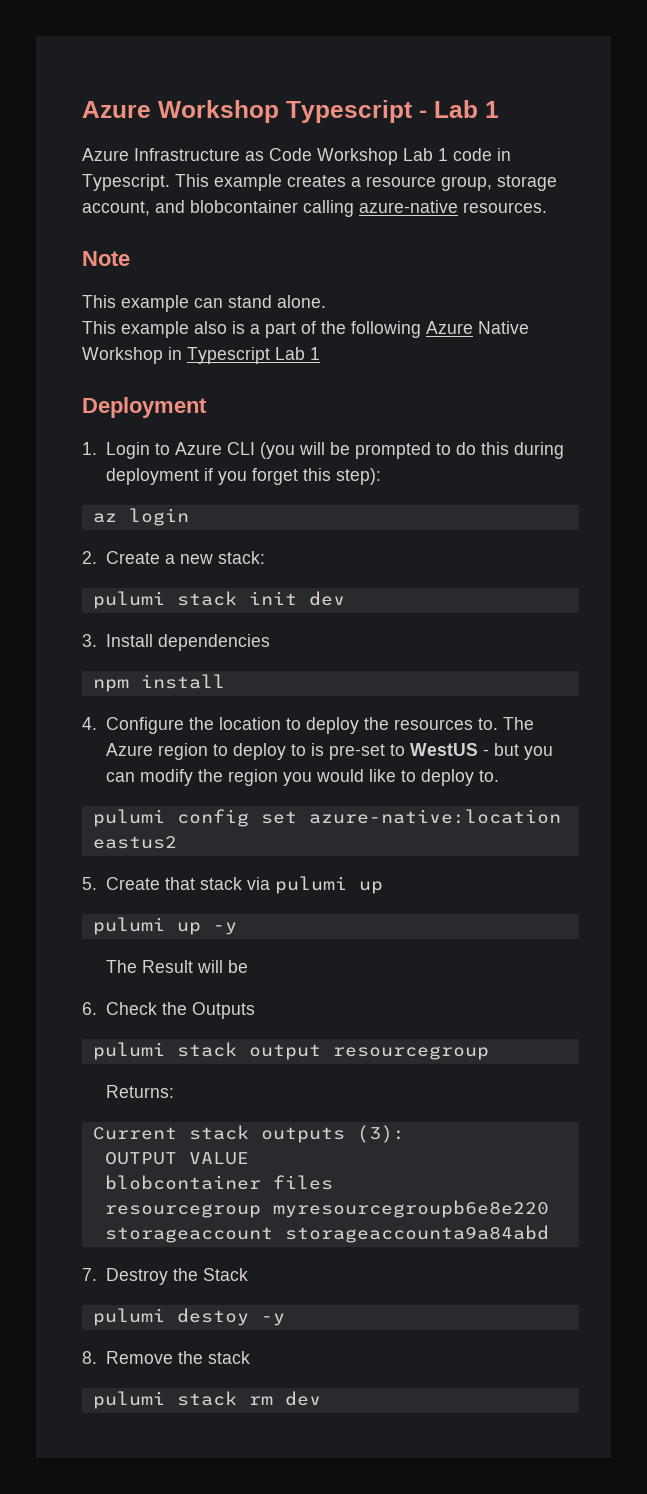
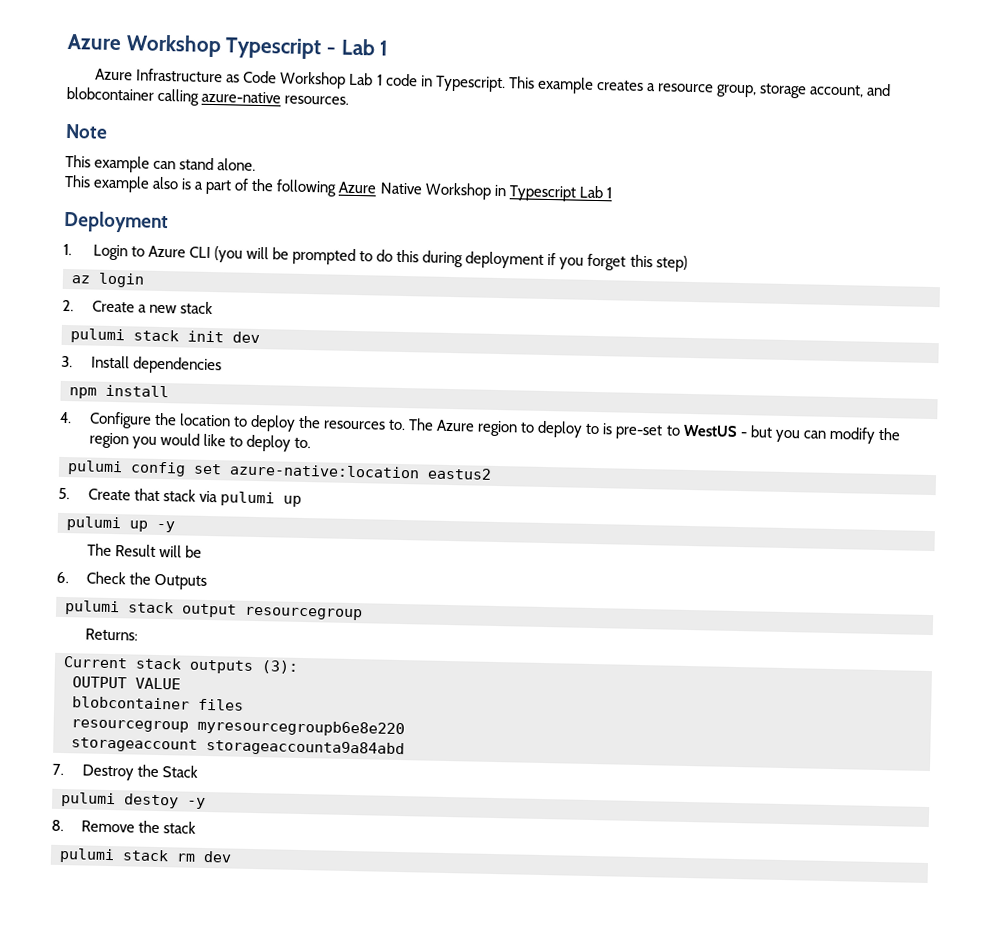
[336,468,382,485] step): -> [655,255,688,272] step)
[218,551,266,564] stack: -> [179,301,213,315] stack

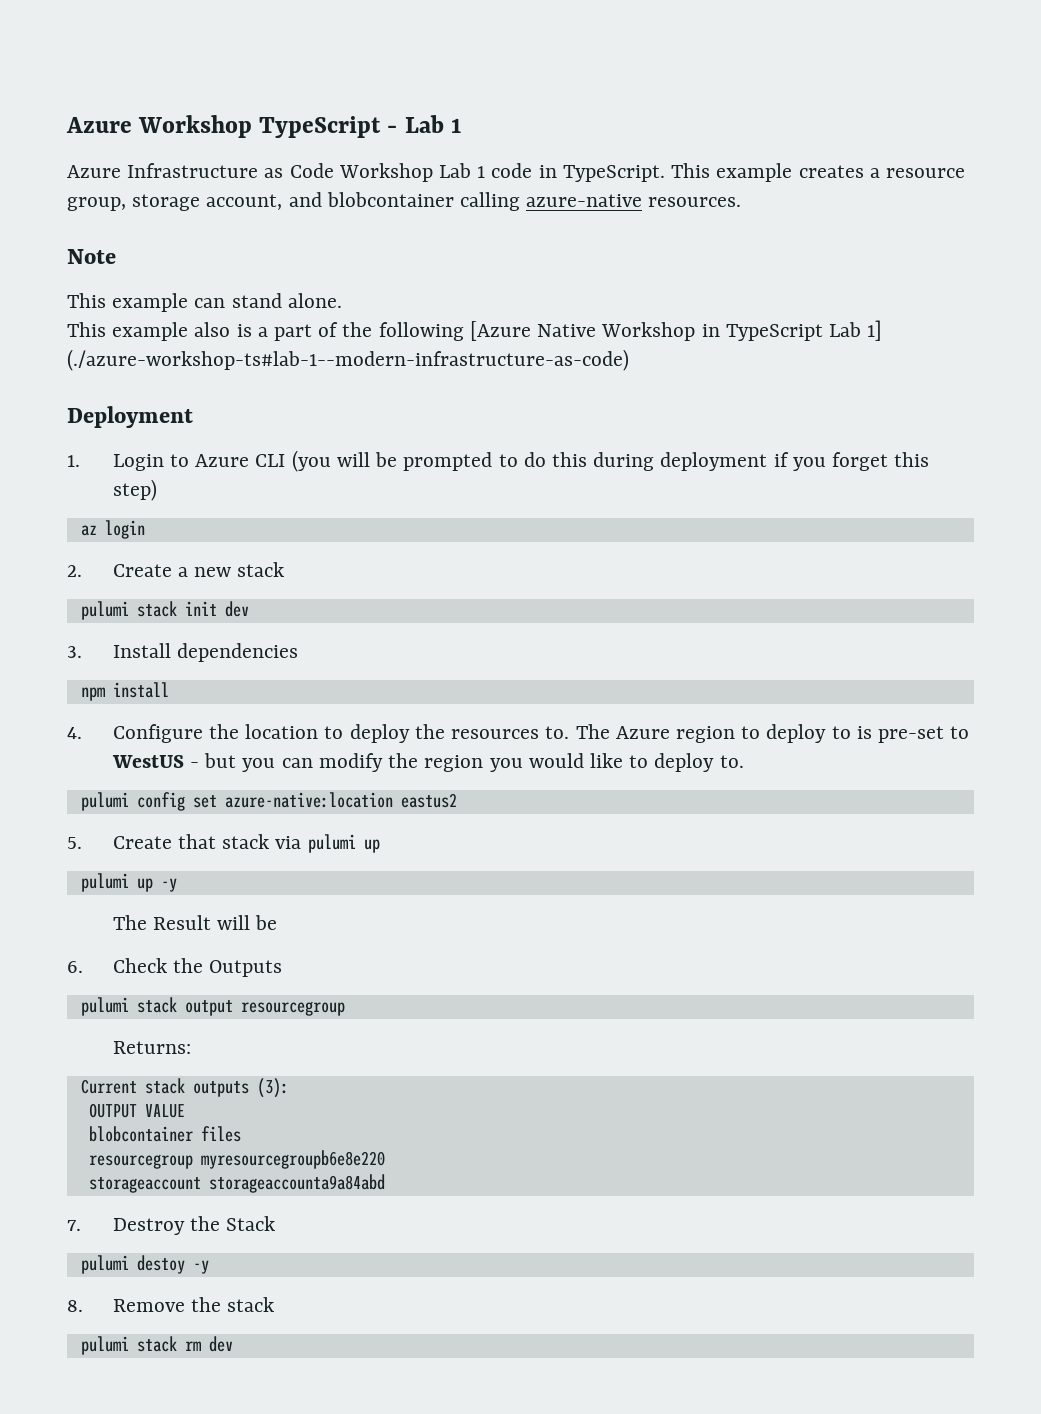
[225,37,322,60] Typescript -> [259,116,382,138] TypeScript
[434,75,506,93] Typescript. -> [562,165,665,182] TypeScript.
[338,181,378,194] Azure -> [469,321,531,341] [Azure
[508,185,612,202] Typescript Lab 1 -> [725,320,883,341] [67,349,629,371] TypeScript Lab 1] (./azure-workshop-ts#lab-1--modern-infrastructure-as-code)

